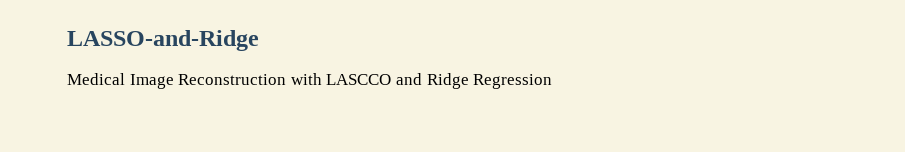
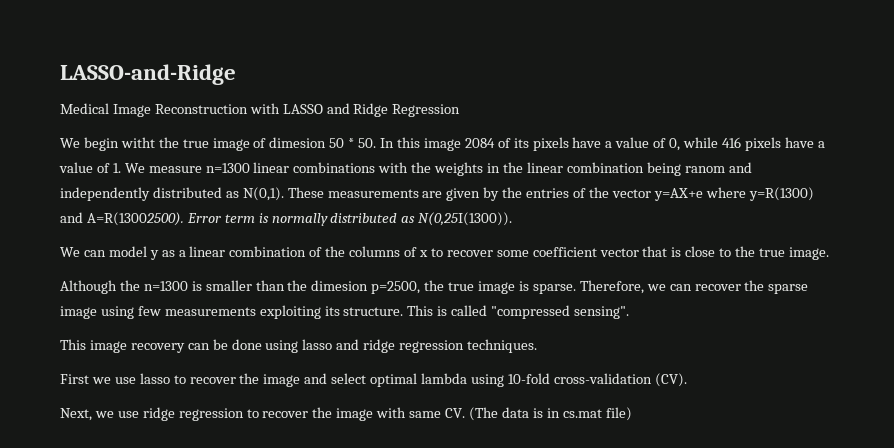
[326,74,392,85] LASCCO -> [282,104,323,114] LASSO
(553, 81) none -> [60,137,825,151] [59,162,752,176] [60,187,814,201] [60,212,513,226] [60,246,829,260] [60,280,809,294] [60,305,630,319] [60,339,538,353] [60,373,687,387] [60,407,632,421] // We begin witht the true image of dimesion 50 * 50. In this image 2084 of its pixels have a value of 0, while 416 pixels have a value of 1. We measure n=1300 linear combinations with the weights in the linear combination being ranom and independently distributed as N(0,1). These measurements are given by the entries of the vector y=AX+e where y=R(1300) and A=R(13002500). Error term is normally distributed as N(0,25I(1300)). // We can model y as a linear combination of the columns of x to recover some coefficient vector that is close to the true image. // Although the n=1300 is smaller than the dimesion p=2500, the true image is sparse. Therefore, we can recover the sparse image using few measurements exploiting its structure. This is called "compressed sensing". // This image recovery can be done using lasso and ridge regression techniques. // First we use lasso to recover the image and select optimal lambda using 10-fold cross-validation (CV). // Next, we use ridge regression to recover the image with same CV. (The data is in cs.mat file)

